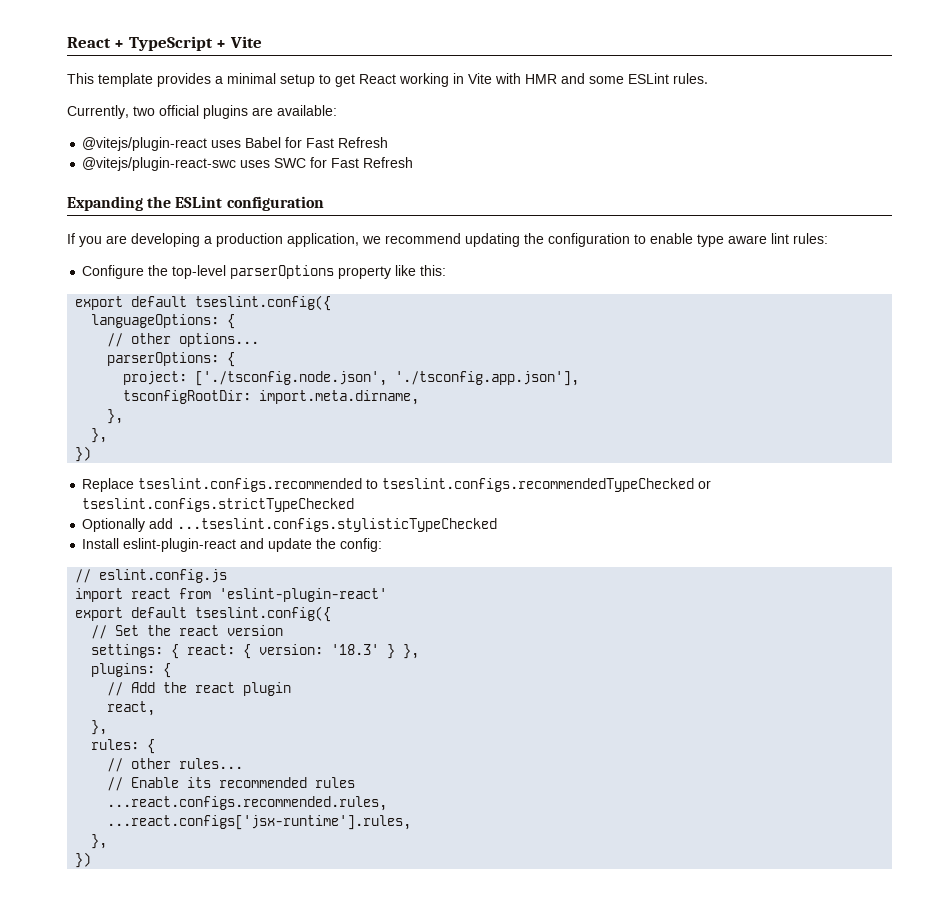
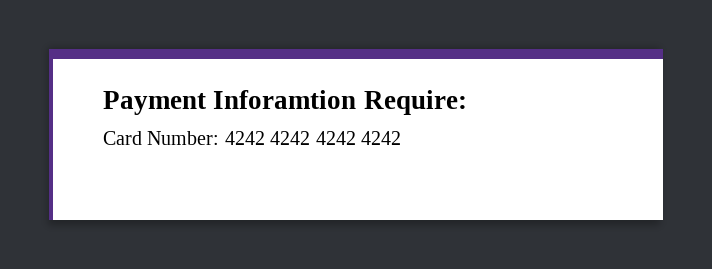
[67,36,262,51] [67,73,708,87] [67,105,337,119] [82,137,389,151] [82,157,414,171] [67,196,324,211] [67,233,828,247] [82,265,447,279] [75,295,332,311] [91,314,236,329] [107,333,260,347] [107,352,236,367] [123,371,580,386] [123,390,420,405] [107,409,124,424] [91,428,108,443] [75,446,92,462] [82,478,712,492] [82,498,355,512] [82,518,498,532] [82,538,383,552] [75,569,228,583] [75,588,388,602] [75,606,332,622] [91,625,284,639] [91,644,420,659] [91,663,172,678] [107,682,292,696] [107,701,156,716] [91,720,108,735] [91,739,156,754] [107,758,244,772] [107,777,356,791] [107,796,388,811] [107,815,412,830] [91,834,108,849] [75,852,92,868] React + TypeScript + Vite // This template provides a minimal setup to get React working in Vite with HMR and some ESLint rules. // Currently, two official plugins are available: // @vitejs/plugin-react uses Babel for Fast Refresh // @vitejs/plugin-react-swc uses SWC for Fast Refresh // Expanding the ESLint configuration // If you are developing a production application, we recommend updating the configuration to enable type aware lint rules: // Configure the top-level parserOptions property like this: // export default tseslint.config({ // languageOptions: { // // other options... // parserOptions: { // project: ['./tsconfig.node.json', './tsconfig.app.json'], // tsconfigRootDir: import.meta.dirname, // }, // }, // }) // Replace tseslint.configs.recommended to tseslint.configs.recommendedTypeChecked or tseslint.configs.strictTypeChecked // Optionally add ...tseslint.configs.stylisticTypeChecked // Install eslint-plugin-react and update the config: // // eslint.config.js // import react from 'eslint-plugin-react' // export default tseslint.config({ // // Set the react version // settings: { react: { version: '18.3' } }, // plugins: { // // Add the react plugin // react, // }, // rules: { // // other rules... // // Enable its recommended rules // ...react.configs.recommended.rules, // ...react.configs['jsx-runtime'].rules, // }, // }) -> [103,90,467,115] [103,131,401,145] Payment Inforamtion Require: // Card Number: 4242 4242 4242 4242

